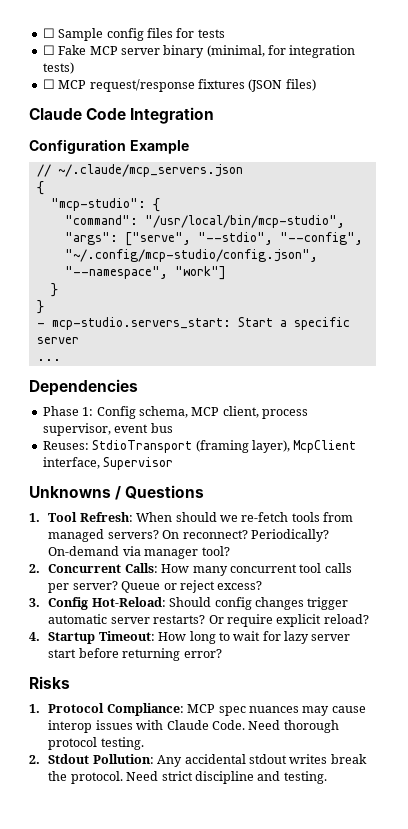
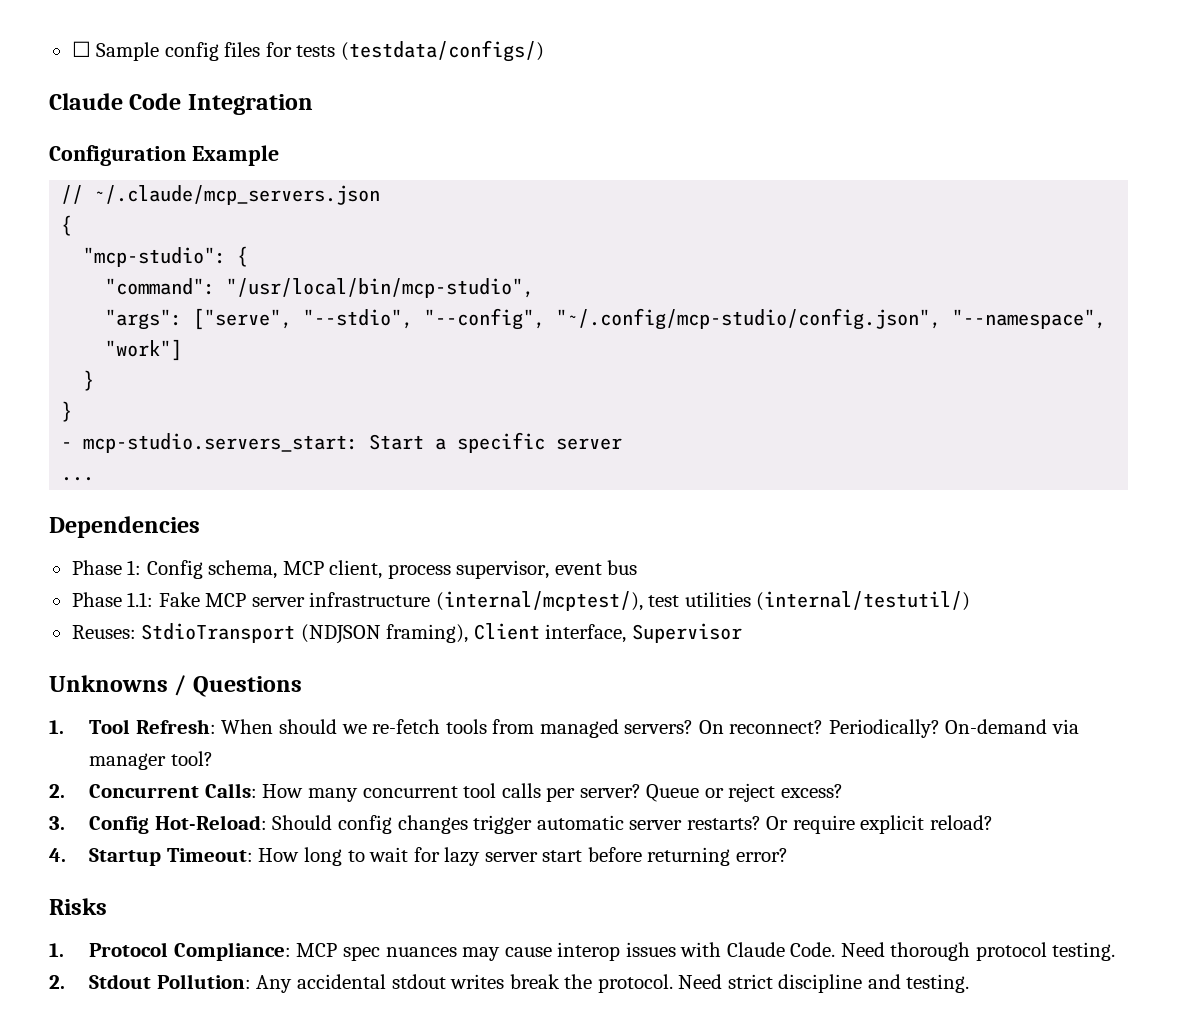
[42,45,356,58] [42,62,74,74] [42,79,316,92] // ☐ Fake MCP server binary (minimal, for integration tests) // ☐ MCP request/response fixtures (JSON files) -> [340,40,544,62] (testdata/configs/)
(173, 428) none -> [71,591,971,611] // Phase 1.1: Fake MCP server infrastructure (internal/mcptest/), test utilities (internal/testutil/)
[195,440,357,453] (framing layer), McpClient -> [300,623,540,644] (NDJSON framing), Client

